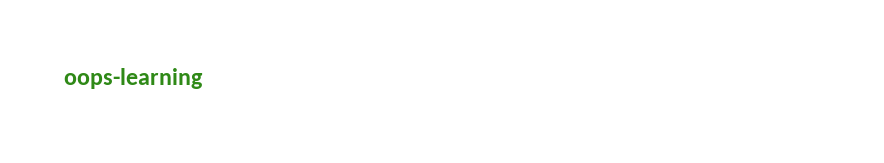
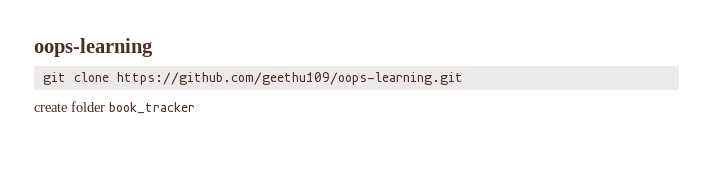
(203, 78) none -> [42,72,463,85] [34,101,195,114] // git clone https://github.com/geethu109/oops-learning.git // create folder book_tracker

